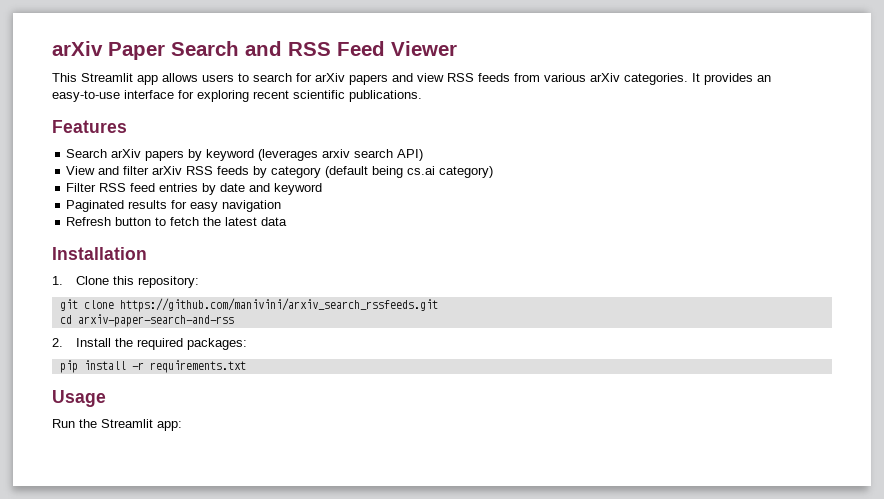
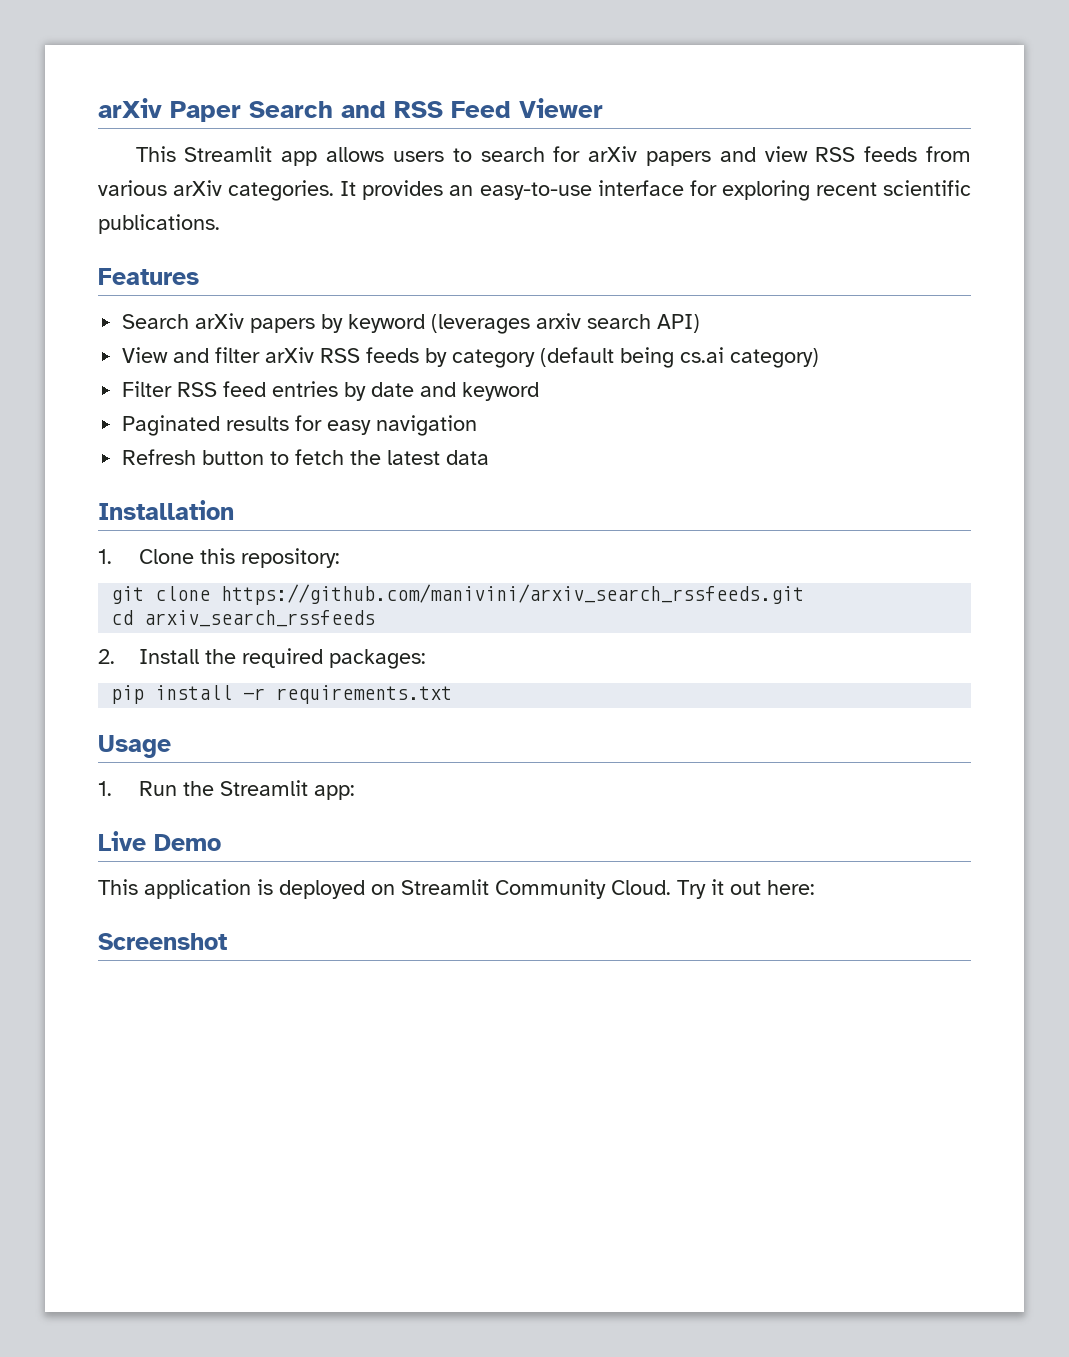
[77,314,234,327] arxiv-paper-search-and-rss -> [144,610,376,627] arxiv_search_rssfeeds
(106, 398) none -> [98,781,112,796] 1.
(182, 426) none -> [98,831,221,851] [98,879,815,899] [98,933,227,950] // Live Demo // This application is deployed on Streamlit Community Cloud. Try it out here: // Screenshot

